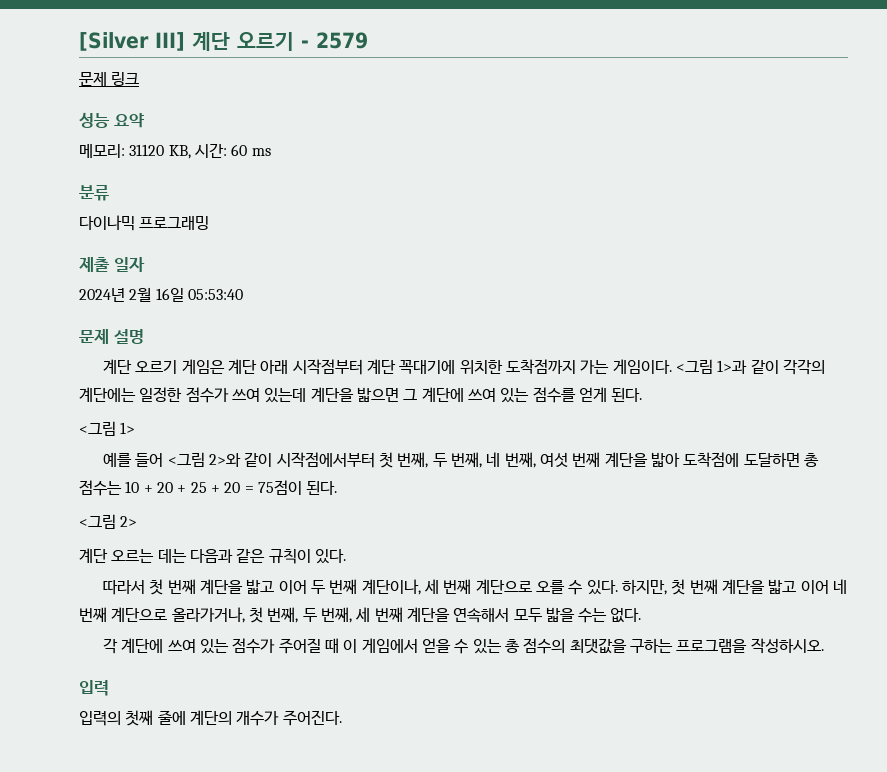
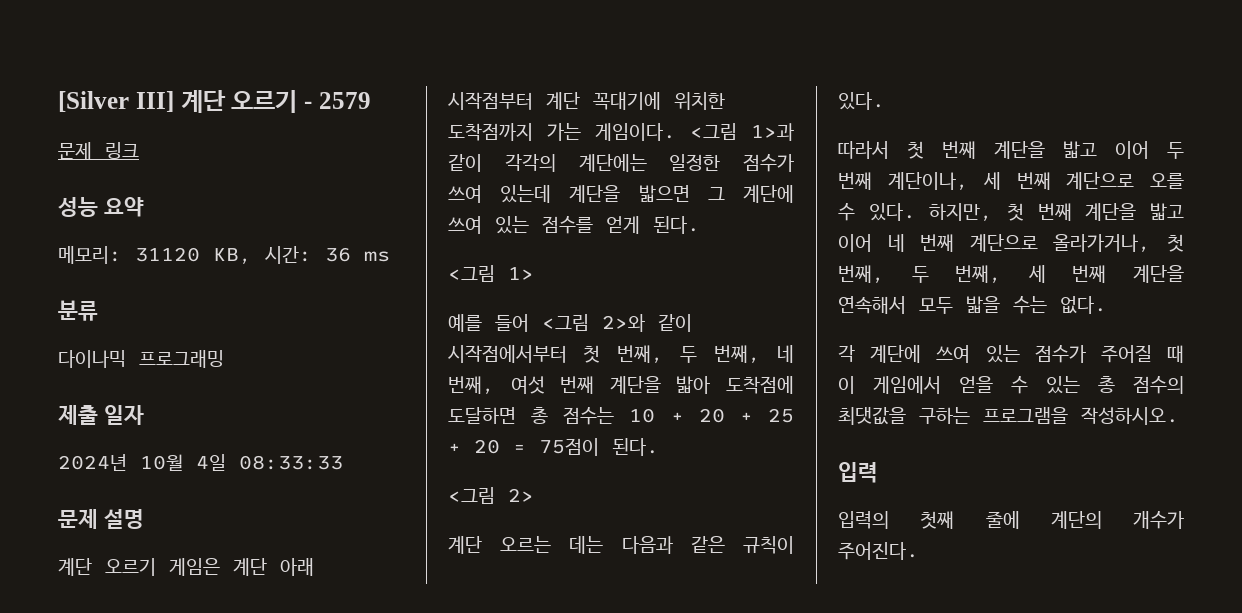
[231,144,248,156] 60 -> [325,247,351,262] 36
[129,287,243,302] 2월 16일 05:53:40 -> [140,454,343,471] 10월 4일 08:33:33

